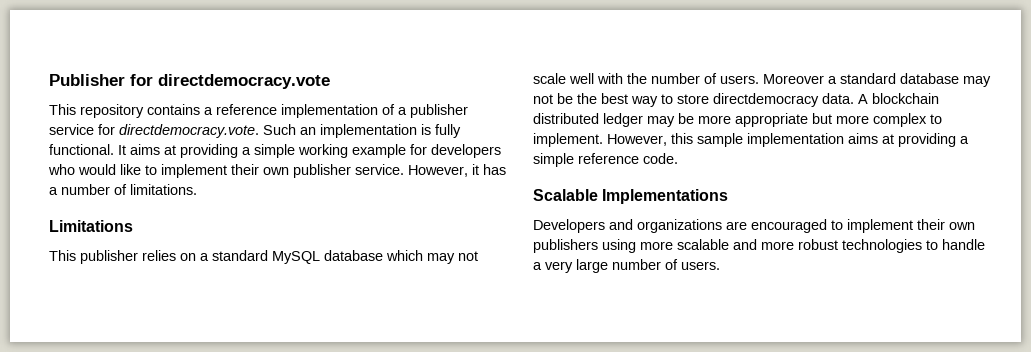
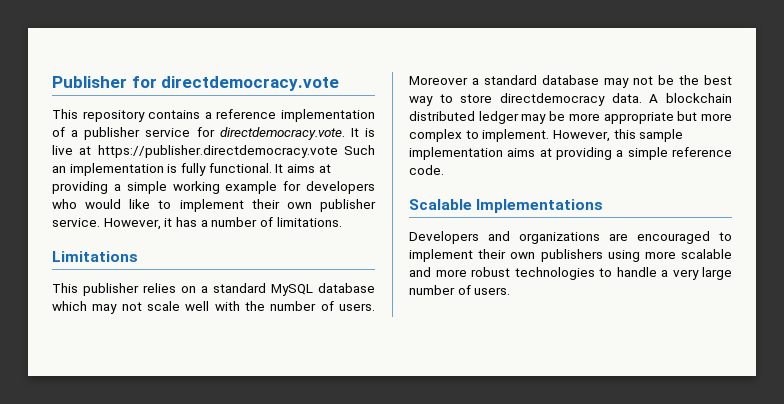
(259, 131) none -> [350,128,376,137] [52,145,338,158] It is live at https://publisher.directdemocracy.vote

